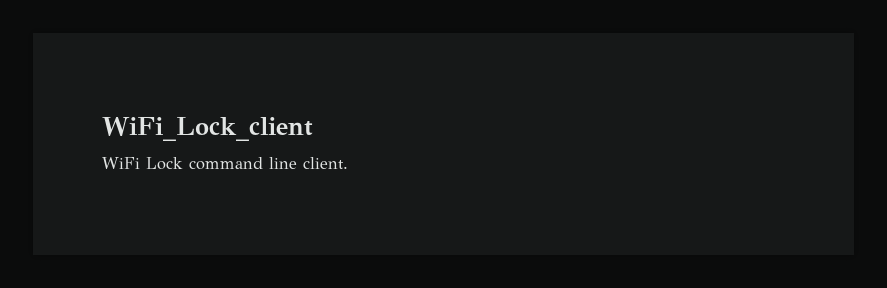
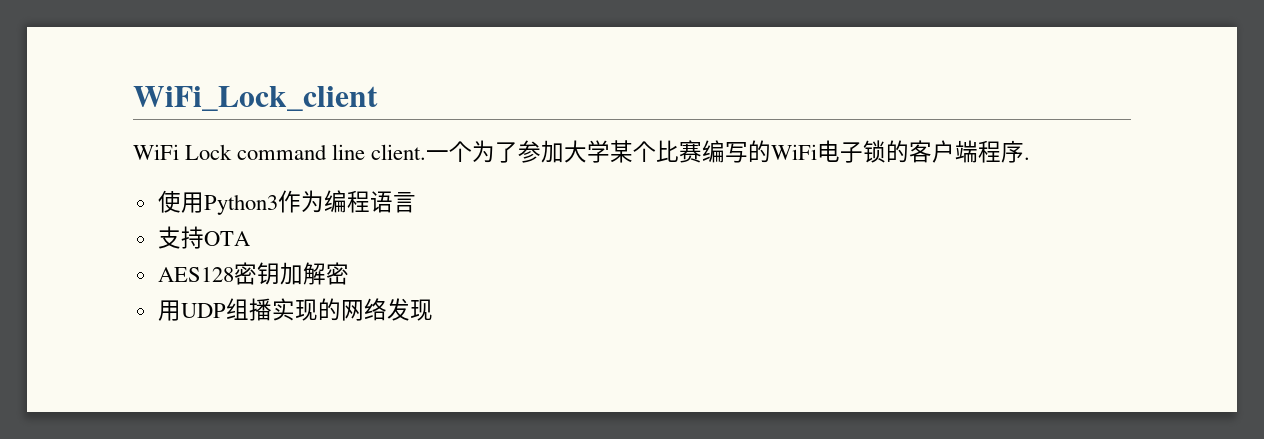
(348, 163) none -> [426,140,1031,163] [157,190,416,215] [157,226,250,249] [157,262,349,285] [157,298,433,321] 一个为了参加大学某个比赛编写的WiFi电子锁的客户端程序. // 使用Python3作为编程语言 // 支持OTA // AES128密钥加解密 // 用UDP组播实现的网络发现

